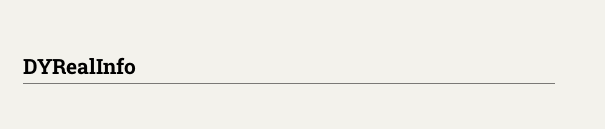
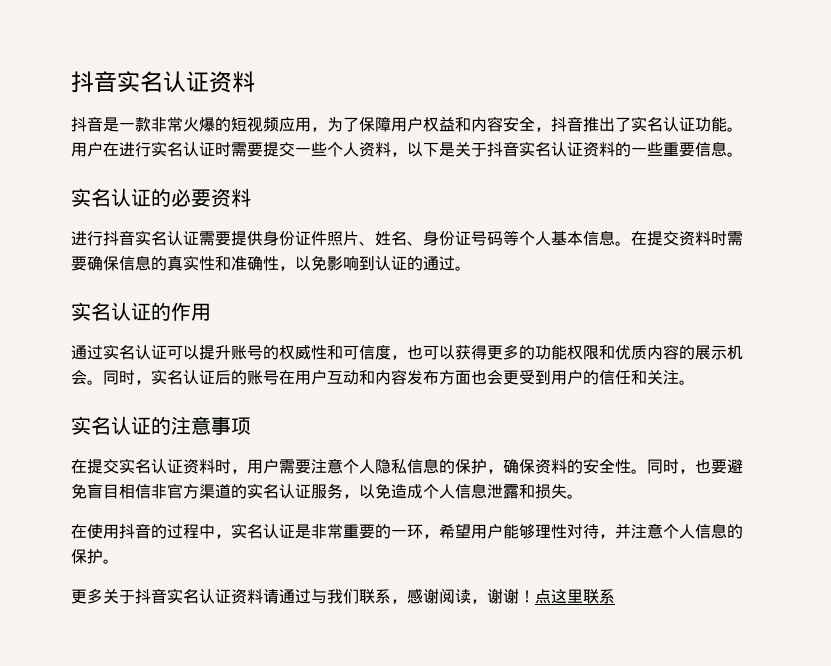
[23,57,136,75] DYRealInfo -> [71,71,255,93] [71,116,743,132] [71,141,743,157] [71,188,251,208] [71,230,743,246] [71,255,471,271] [71,302,211,321] [71,344,743,360] [71,369,695,385] [71,416,251,435] [71,458,743,474] [71,483,583,499] [71,523,743,539] [71,549,119,564] [71,588,615,604] 抖音实名认证资料 // 抖音是一款非常火爆的短视频应用，为了保障用户权益和内容安全，抖音推出了实名认证功能。用户在进行实名认证时需要提交一些个人资料，以下是关于抖音实名认证资料的一些重要信息。 // 实名认证的必要资料 // 进行抖音实名认证需要提供身份证件照片、姓名、身份证号码等个人基本信息。在提交资料时需要确保信息的真实性和准确性，以免影响到认证的通过。 // 实名认证的作用 // 通过实名认证可以提升账号的权威性和可信度，也可以获得更多的功能权限和优质内容的展示机会。同时，实名认证后的账号在用户互动和内容发布方面也会更受到用户的信任和关注。 // 实名认证的注意事项 // 在提交实名认证资料时，用户需要注意个人隐私信息的保护，确保资料的安全性。同时，也要避免盲目相信非官方渠道的实名认证服务，以免造成个人信息泄露和损失。 // 在使用抖音的过程中，实名认证是非常重要的一环，希望用户能够理性对待，并注意个人信息的保护。 // 更多关于抖音实名认证资料请通过与我们联系，感谢阅读，谢谢！点这里联系

